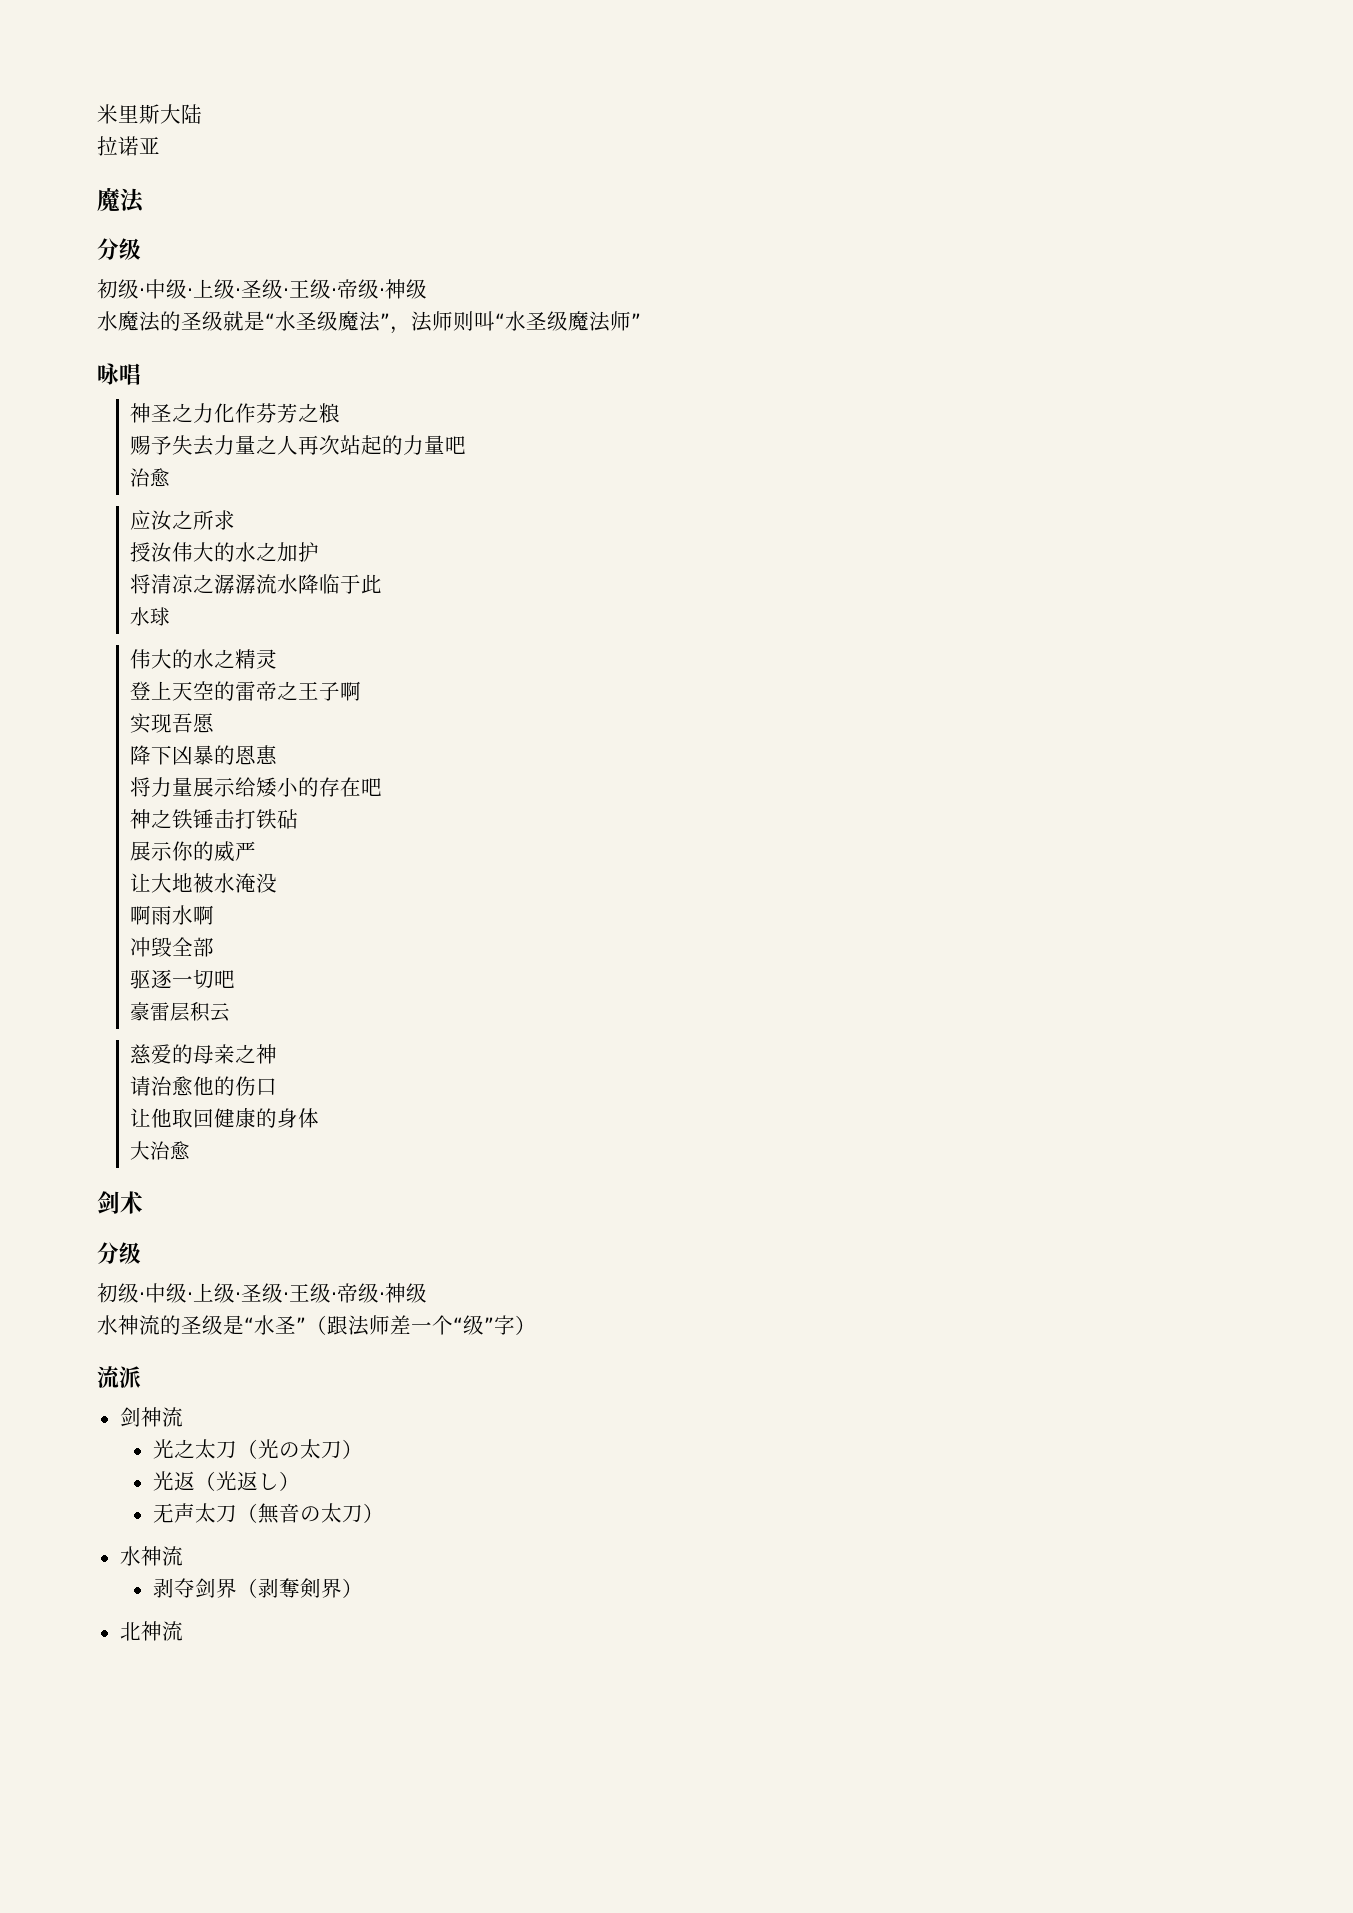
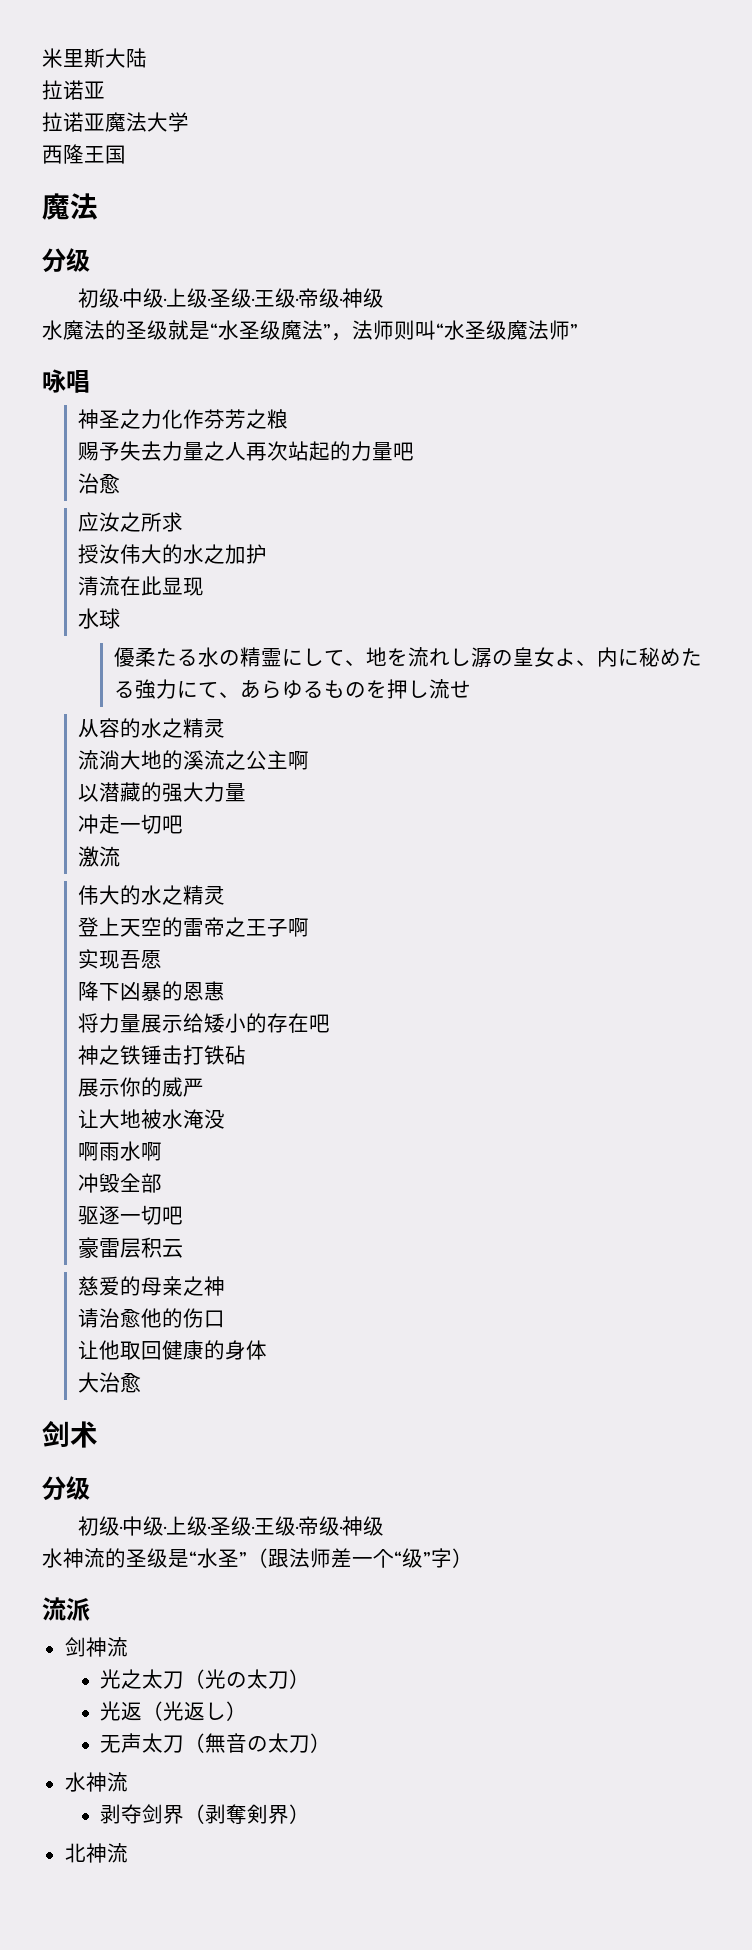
(160, 145) none -> [42,112,189,132] [42,144,126,164] // 拉诺亚魔法大学 // 西隆王国
[130,574,362,594] 将清凉之潺潺流水降临于 -> [77,576,141,596] 清流在
(383, 584) none -> [161,577,204,596] 显现
(171, 616) none -> [113,647,702,668] [113,679,471,699] [77,718,225,738] [77,750,309,770] [77,782,246,802] [77,814,183,834] [77,846,120,867] // 優柔たる水の精霊にして、地を流れし潺の皇女よ、内に秘めたる強力にて、あらゆるものを押し流せ // 从容的水之精灵 // 流淌大地的溪流之公主啊 // 以潜藏的强大力量 // 冲走一切吧 // 激流

